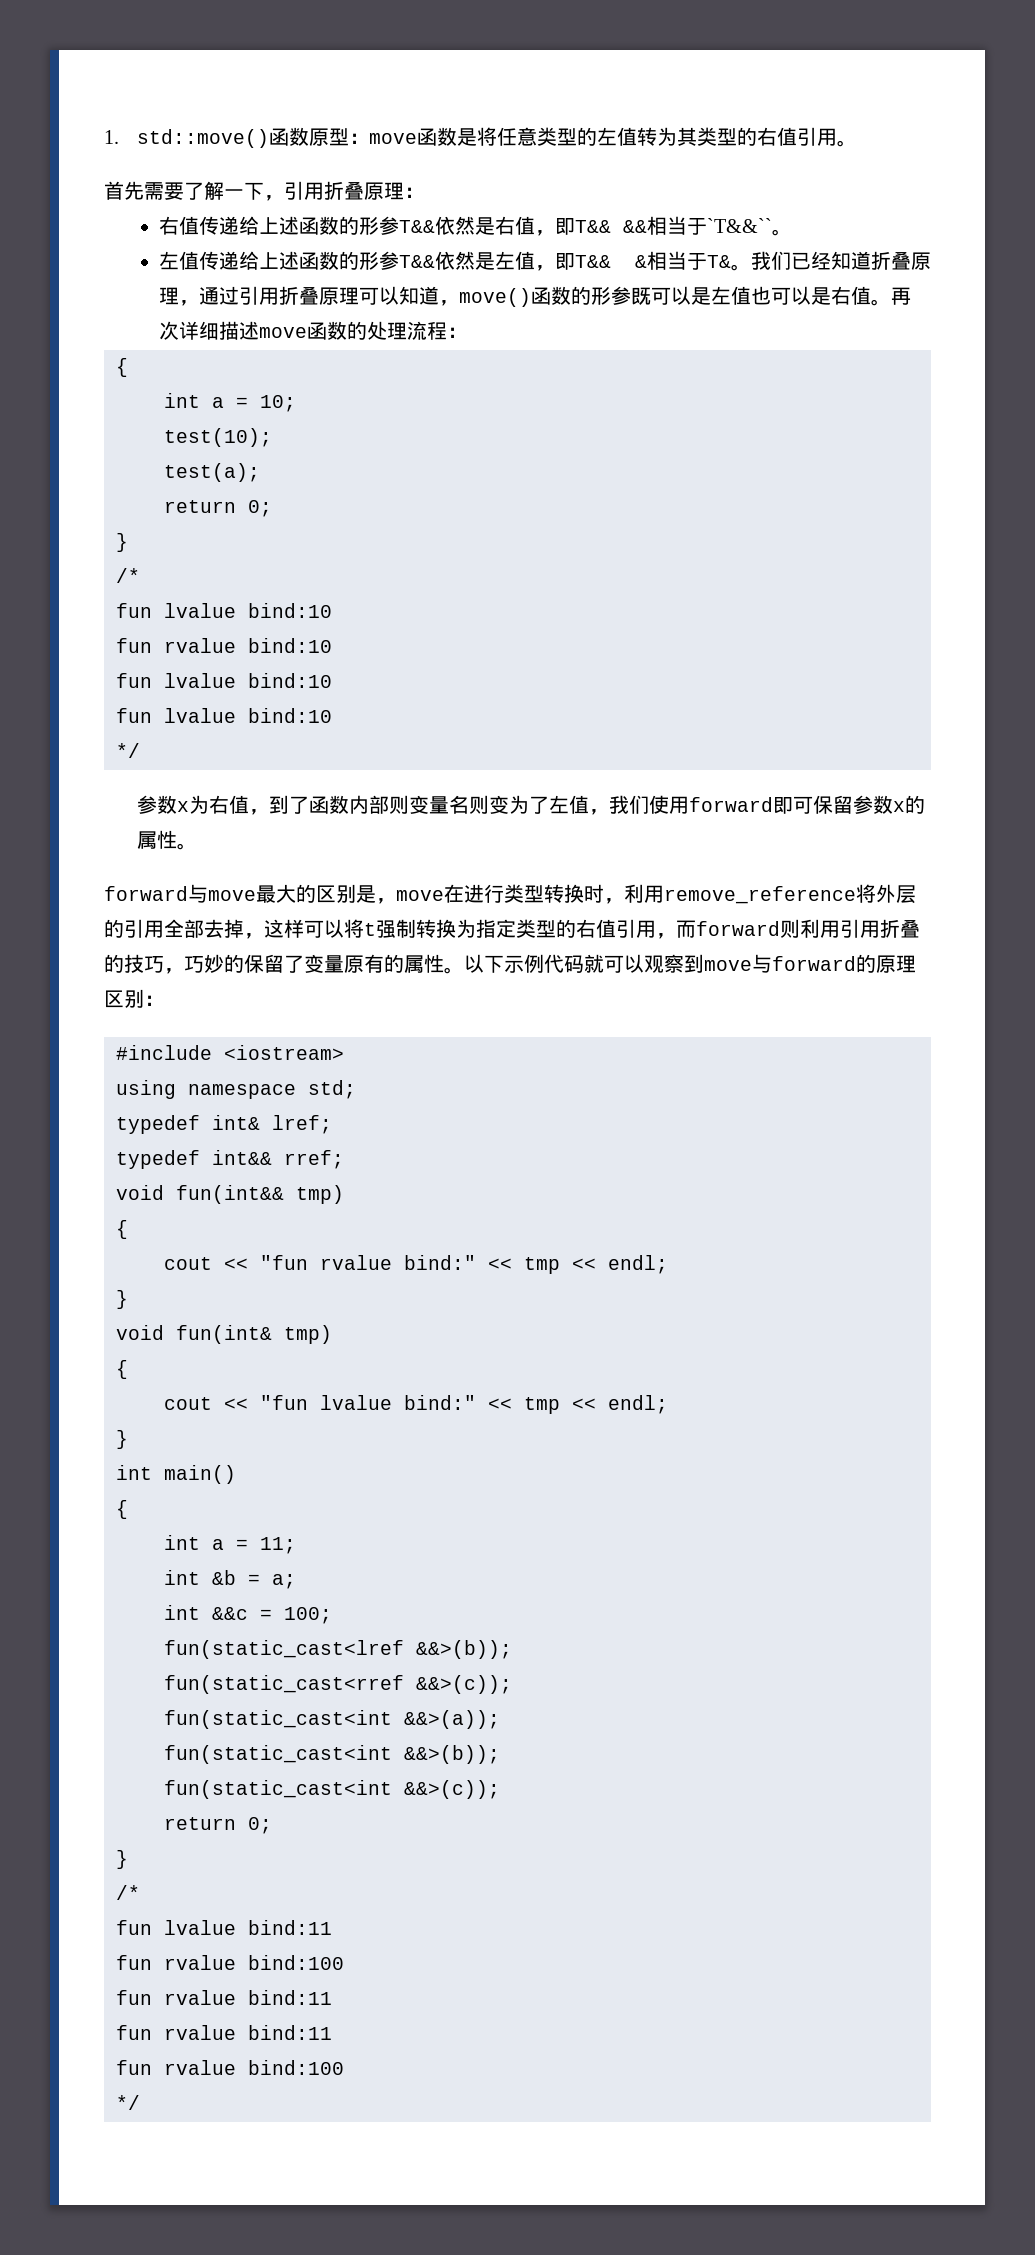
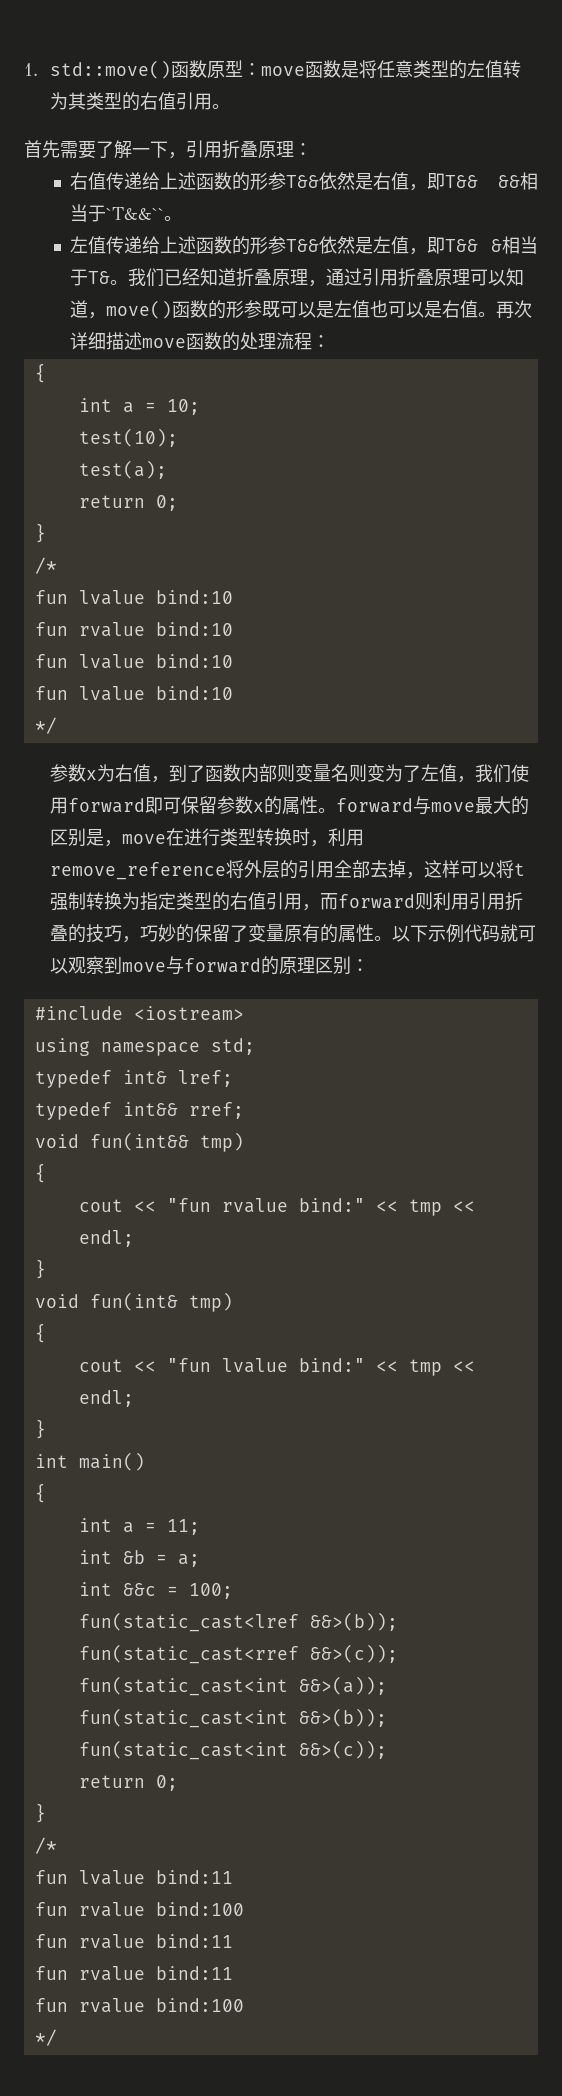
(198, 846) // -> (337, 810) none

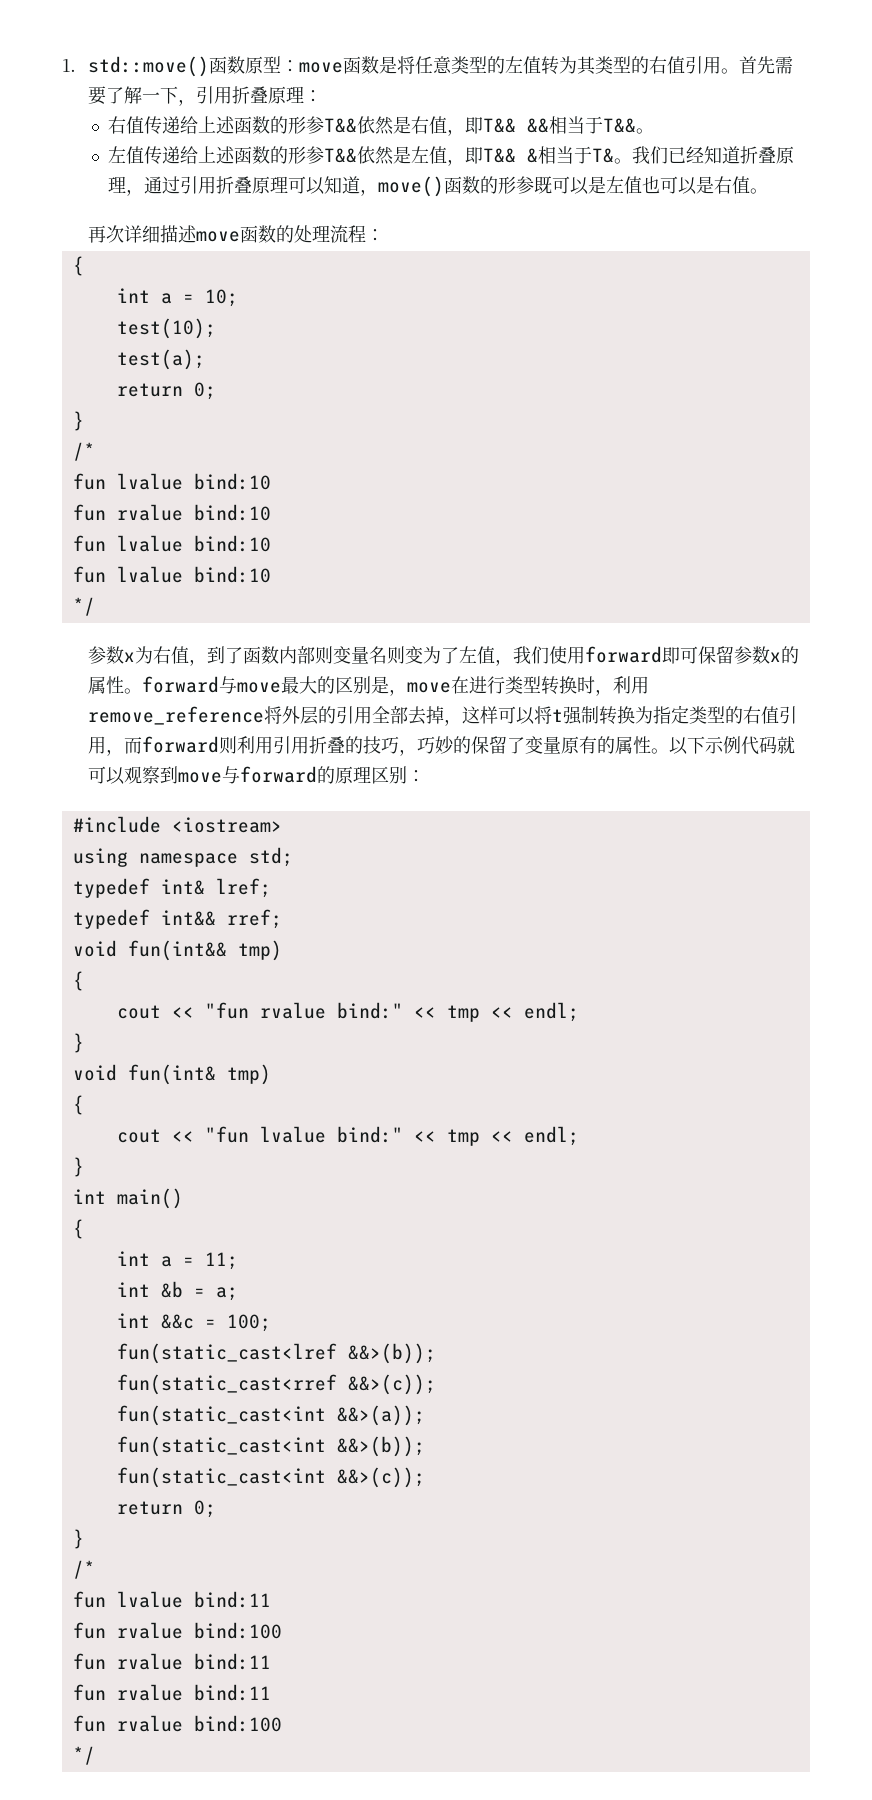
(231, 106) // -> (740, 71) none
[106,207,165,220] `T&&`` -> [603,118,637,133] T&&
(497, 314) none -> (769, 191) //

